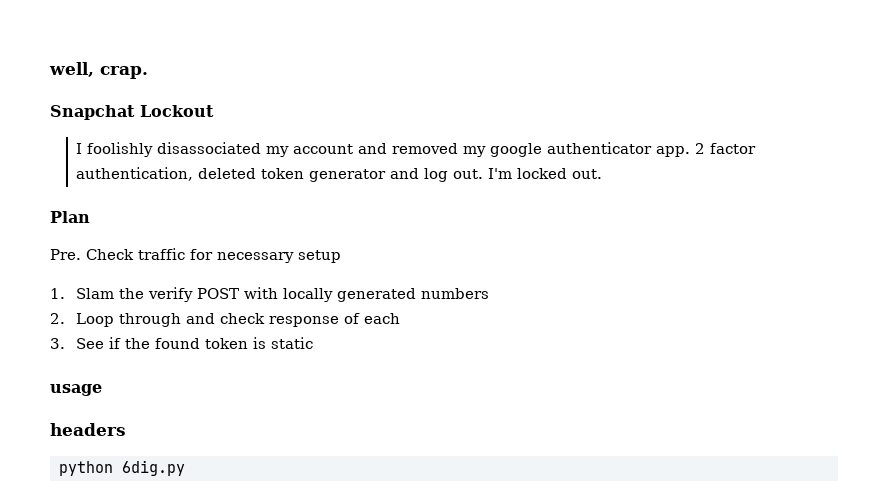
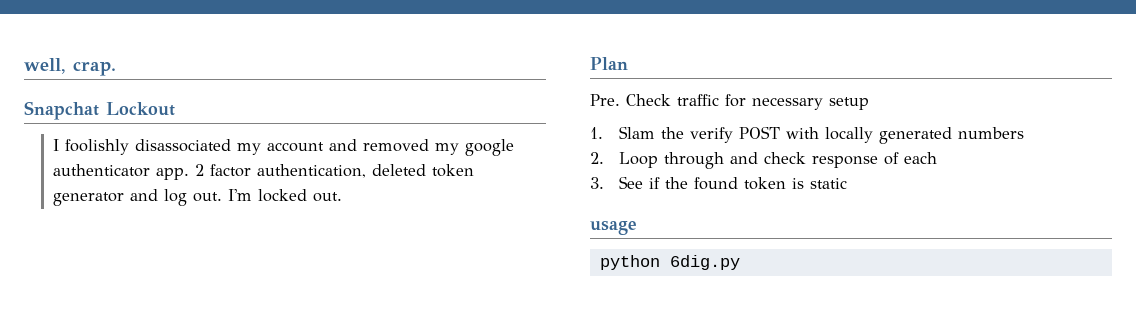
[50,423,126,436] // headers -> (637, 228) none

